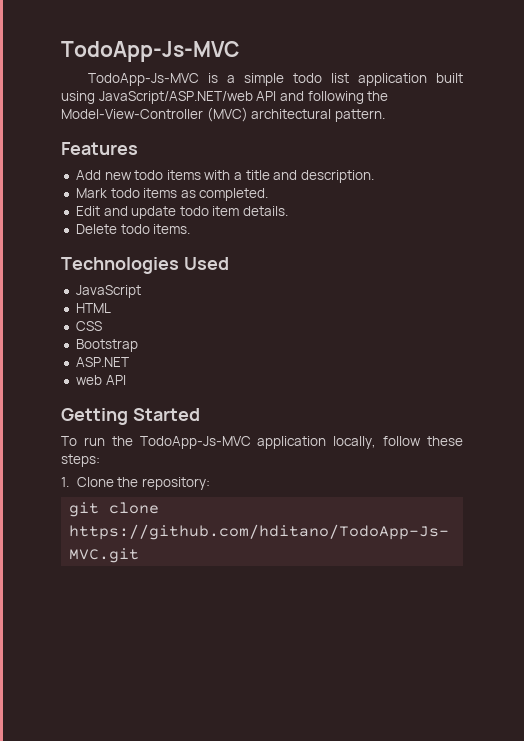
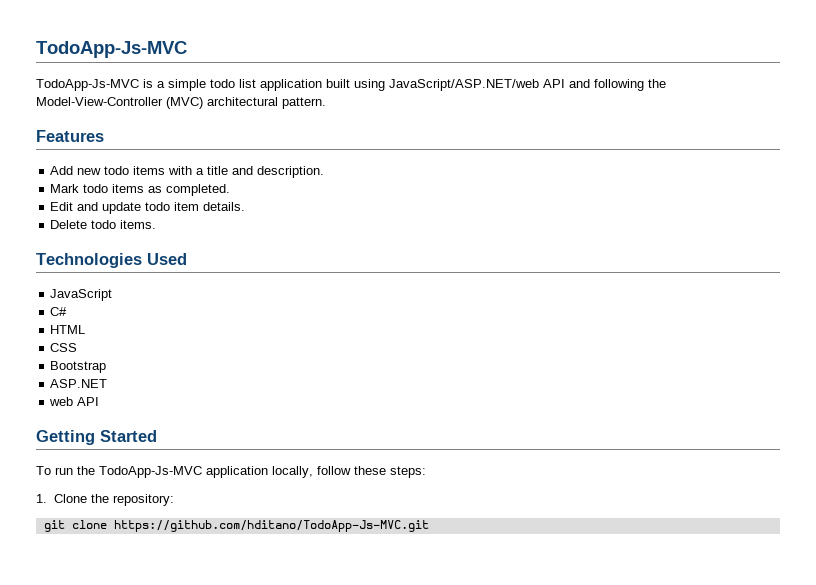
(141, 291) none -> [50,307,68,316] // C#

